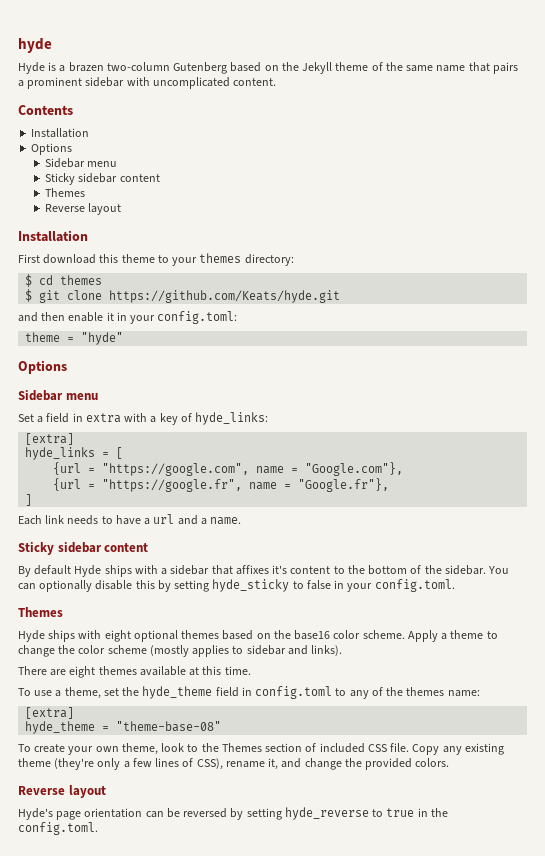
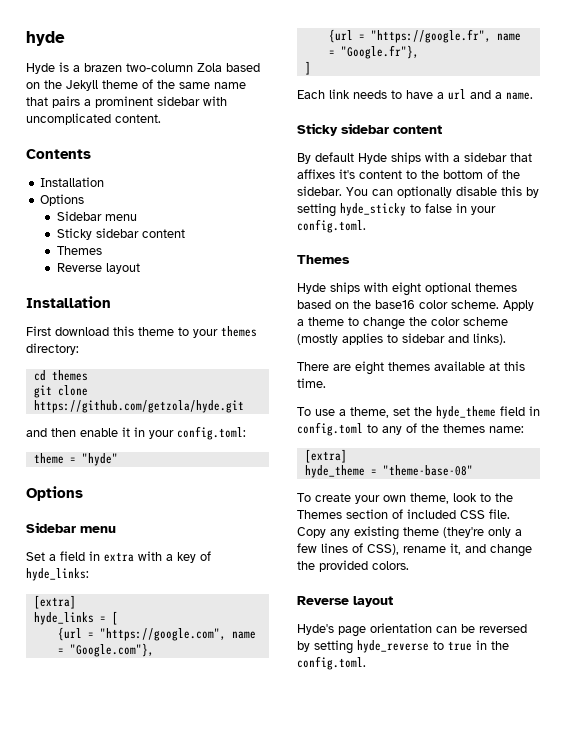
[173,62,228,74] Gutenberg -> [197,63,222,72] Zola
[25,274,33,287] $ -> (79, 349) none
[25,289,33,302] $ -> (88, 375) none
[109,290,341,303] https://github.com/Keats/hyde.git -> [33,400,244,413] https://github.com/getzola/hyde.git

